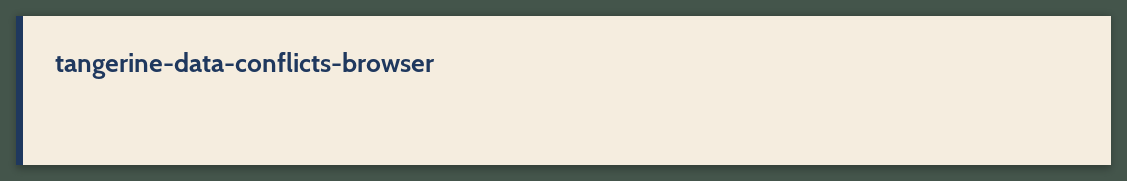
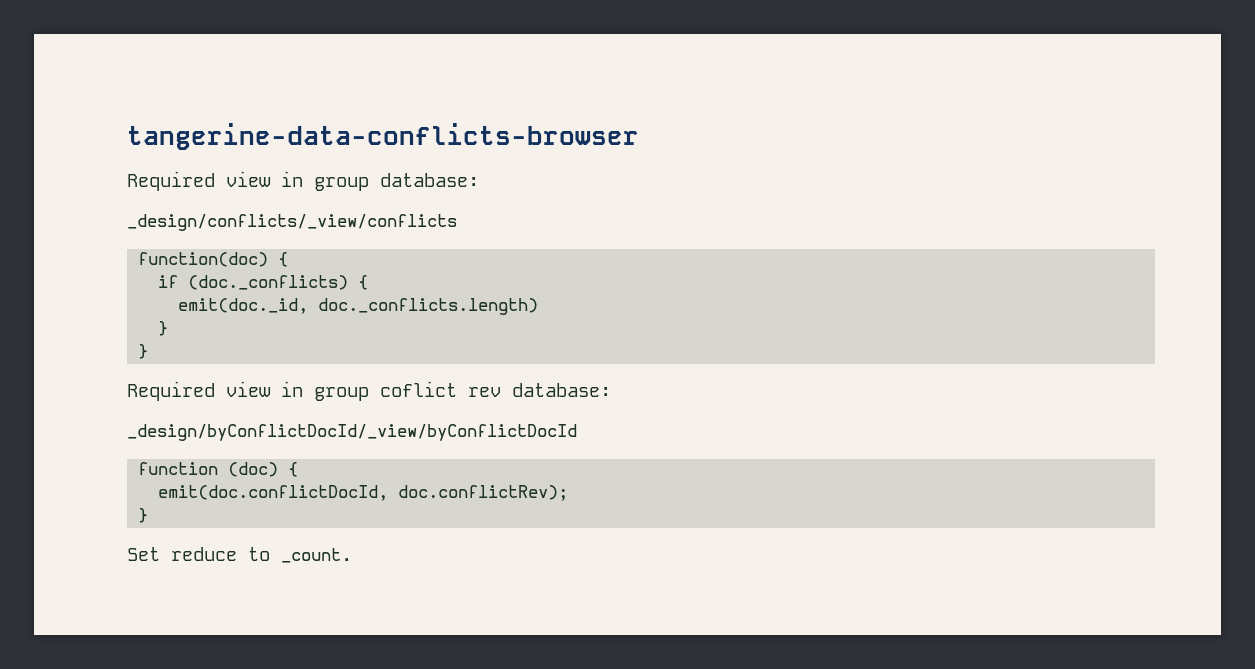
(435, 65) none -> [127,171,479,191] [127,214,457,231] [138,252,289,267] [158,275,369,290] [178,298,539,315] [158,321,169,336] [138,344,149,359] [127,381,611,401] [127,424,577,441] [138,462,299,477] [158,485,569,501] [138,508,149,523] [127,547,352,563] // Required view in group database: // _design/conflicts/_view/conflicts // function(doc) { // if (doc._conflicts) { // emit(doc._id, doc._conflicts.length) // } // } // Required view in group coflict rev database: // _design/byConflictDocId/_view/byConflictDocId // function (doc) { // emit(doc.conflictDocId, doc.conflictRev); // } // Set reduce to _count.

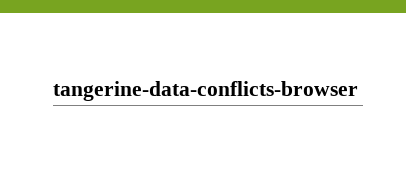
[127,171,479,191] [127,214,457,231] [138,252,289,267] [158,275,369,290] [178,298,539,315] [158,321,169,336] [138,344,149,359] [127,381,611,401] [127,424,577,441] [138,462,299,477] [158,485,569,501] [138,508,149,523] [127,547,352,563] // Required view in group database: // _design/conflicts/_view/conflicts // function(doc) { // if (doc._conflicts) { // emit(doc._id, doc._conflicts.length) // } // } // Required view in group coflict rev database: // _design/byConflictDocId/_view/byConflictDocId // function (doc) { // emit(doc.conflictDocId, doc.conflictRev); // } // Set reduce to _count. -> (358, 91) none

